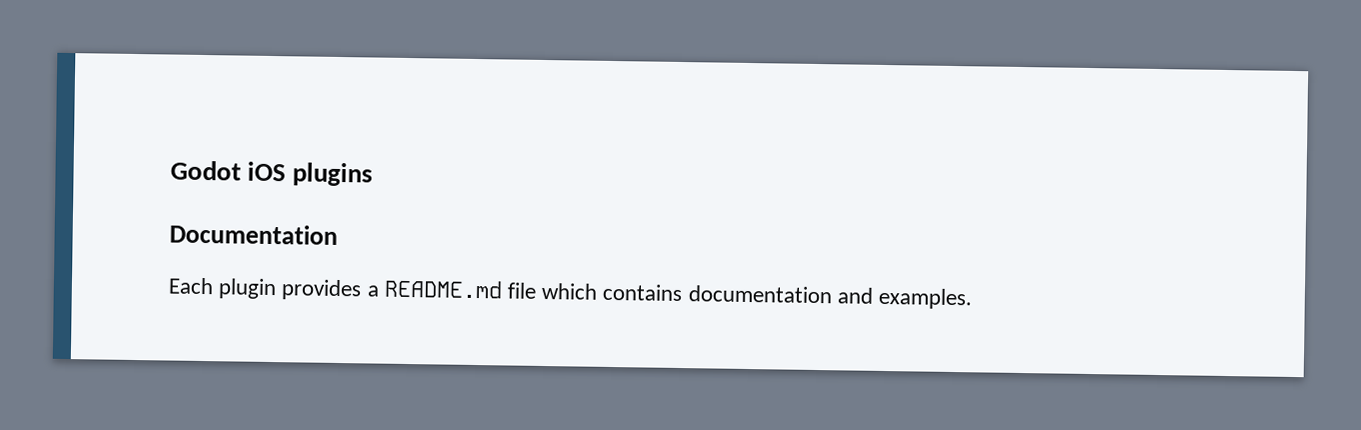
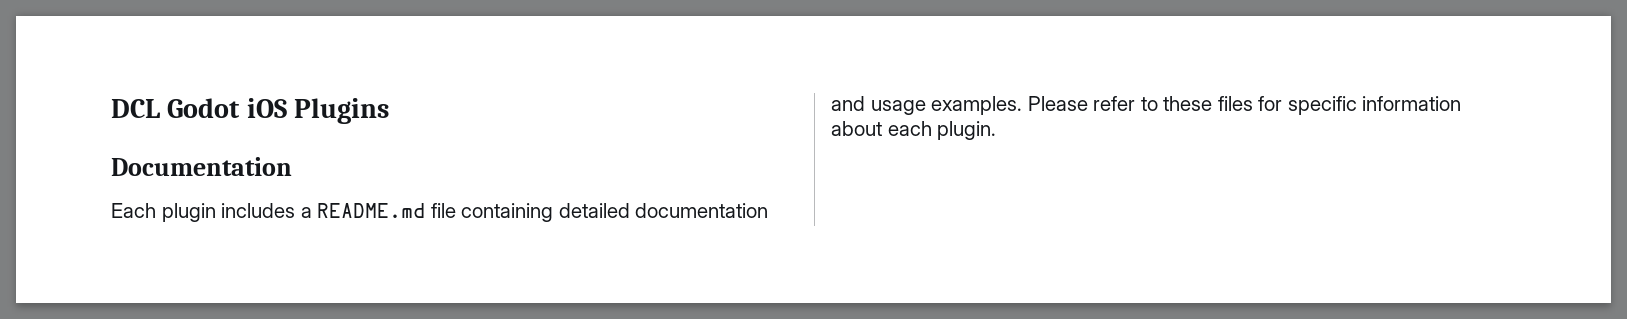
(170, 170) none -> [111,99,160,118] DCL
[292,162,374,187] plugins -> [294,98,390,124] Plugins
[281,279,363,301] provides -> [221,203,296,218] includes
[541,282,973,310] which contains documentation and examples. -> [461,203,769,222] [831,96,1462,115] [831,121,997,140] containing detailed documentation and usage examples. Please refer to these files for specific information about each plugin.

